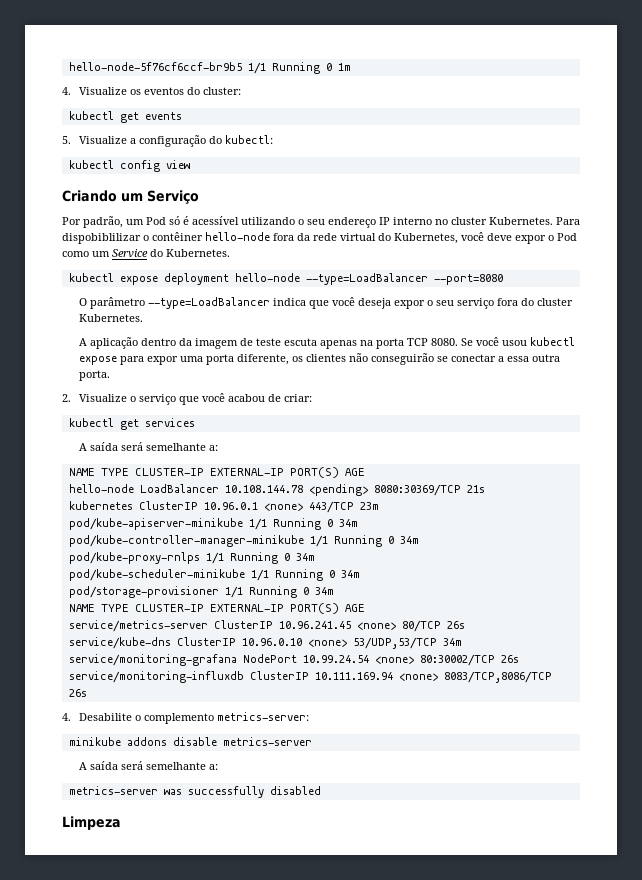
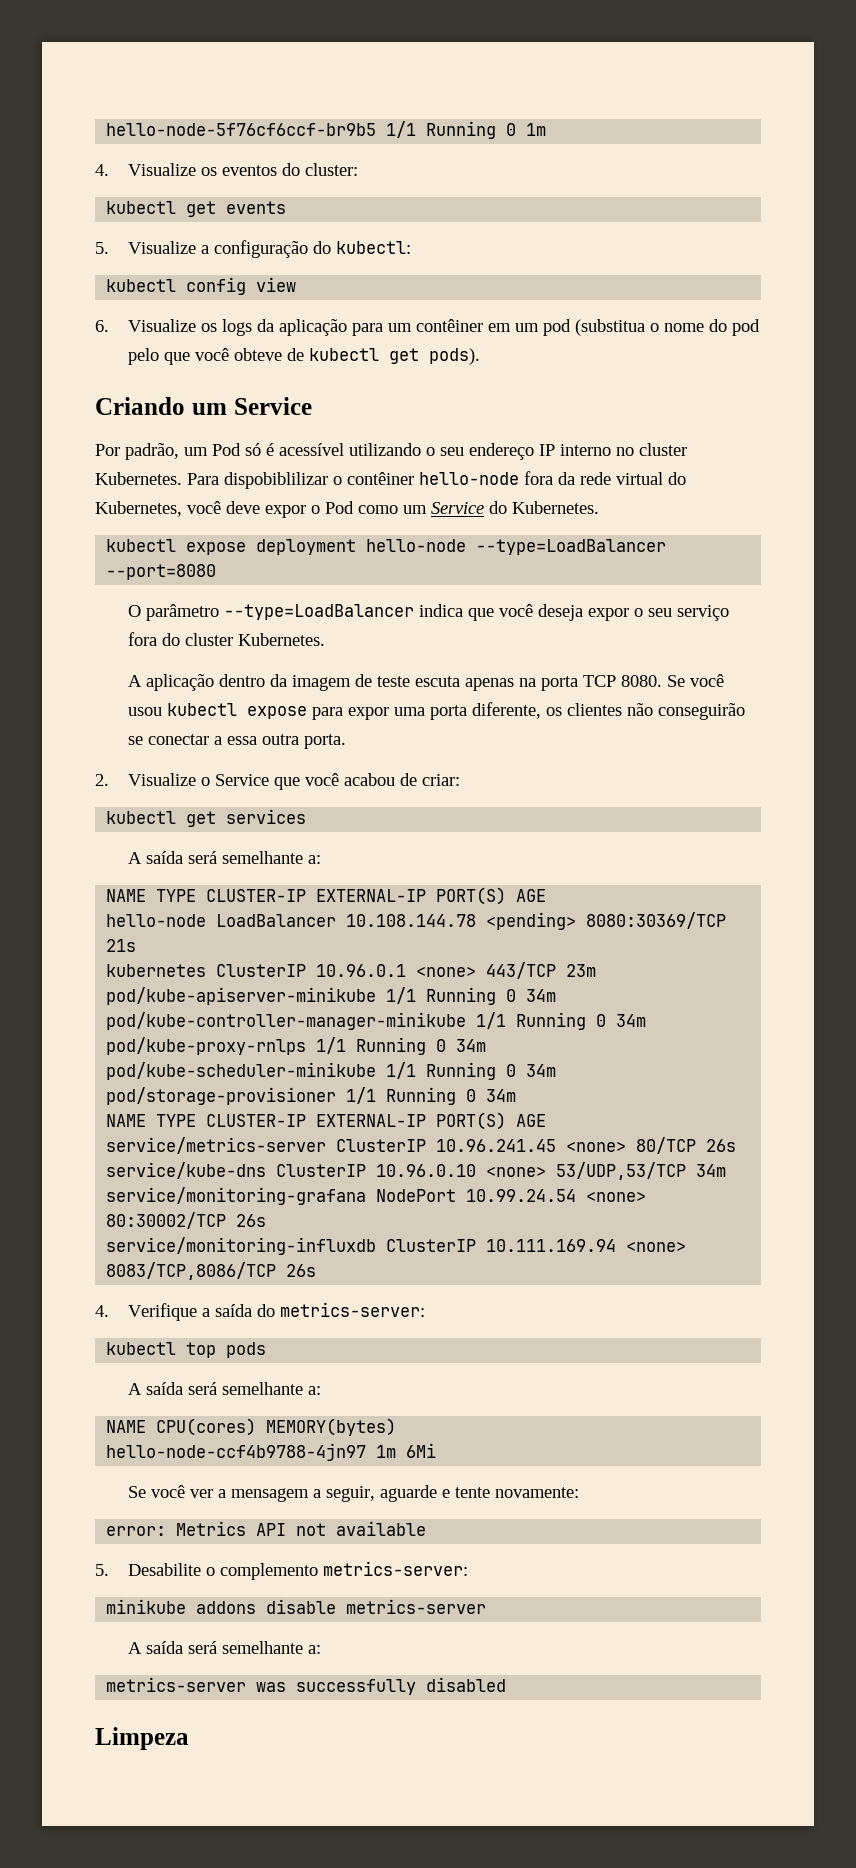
(190, 164) none -> [95,319,761,336] [128,348,481,365] // 6. Visualize os logs da aplicação para um contêiner em um pod (substitua o nome do pod pelo que você obteve de kubectl get pods).
[147,190,199,204] Serviço -> [233,397,312,415] Service
[138,394,176,405] serviço -> [215,774,270,786] Service
(71, 717) none -> [128,1302,426,1321] [106,1342,267,1358] [128,1382,322,1395] [106,1418,397,1436] [106,1443,437,1461] [128,1485,580,1502] [106,1521,427,1536] [95,1564,109,1576] Verifique a saída do metrics-server: // kubectl top pods // A saída será semelhante a: // NAME CPU(cores) MEMORY(bytes) // hello-node-ccf4b9788-4jn97 1m 6Mi // Se você ver a mensagem a seguir, aguarde e tente novamente: // error: Metrics API not available // 5.

